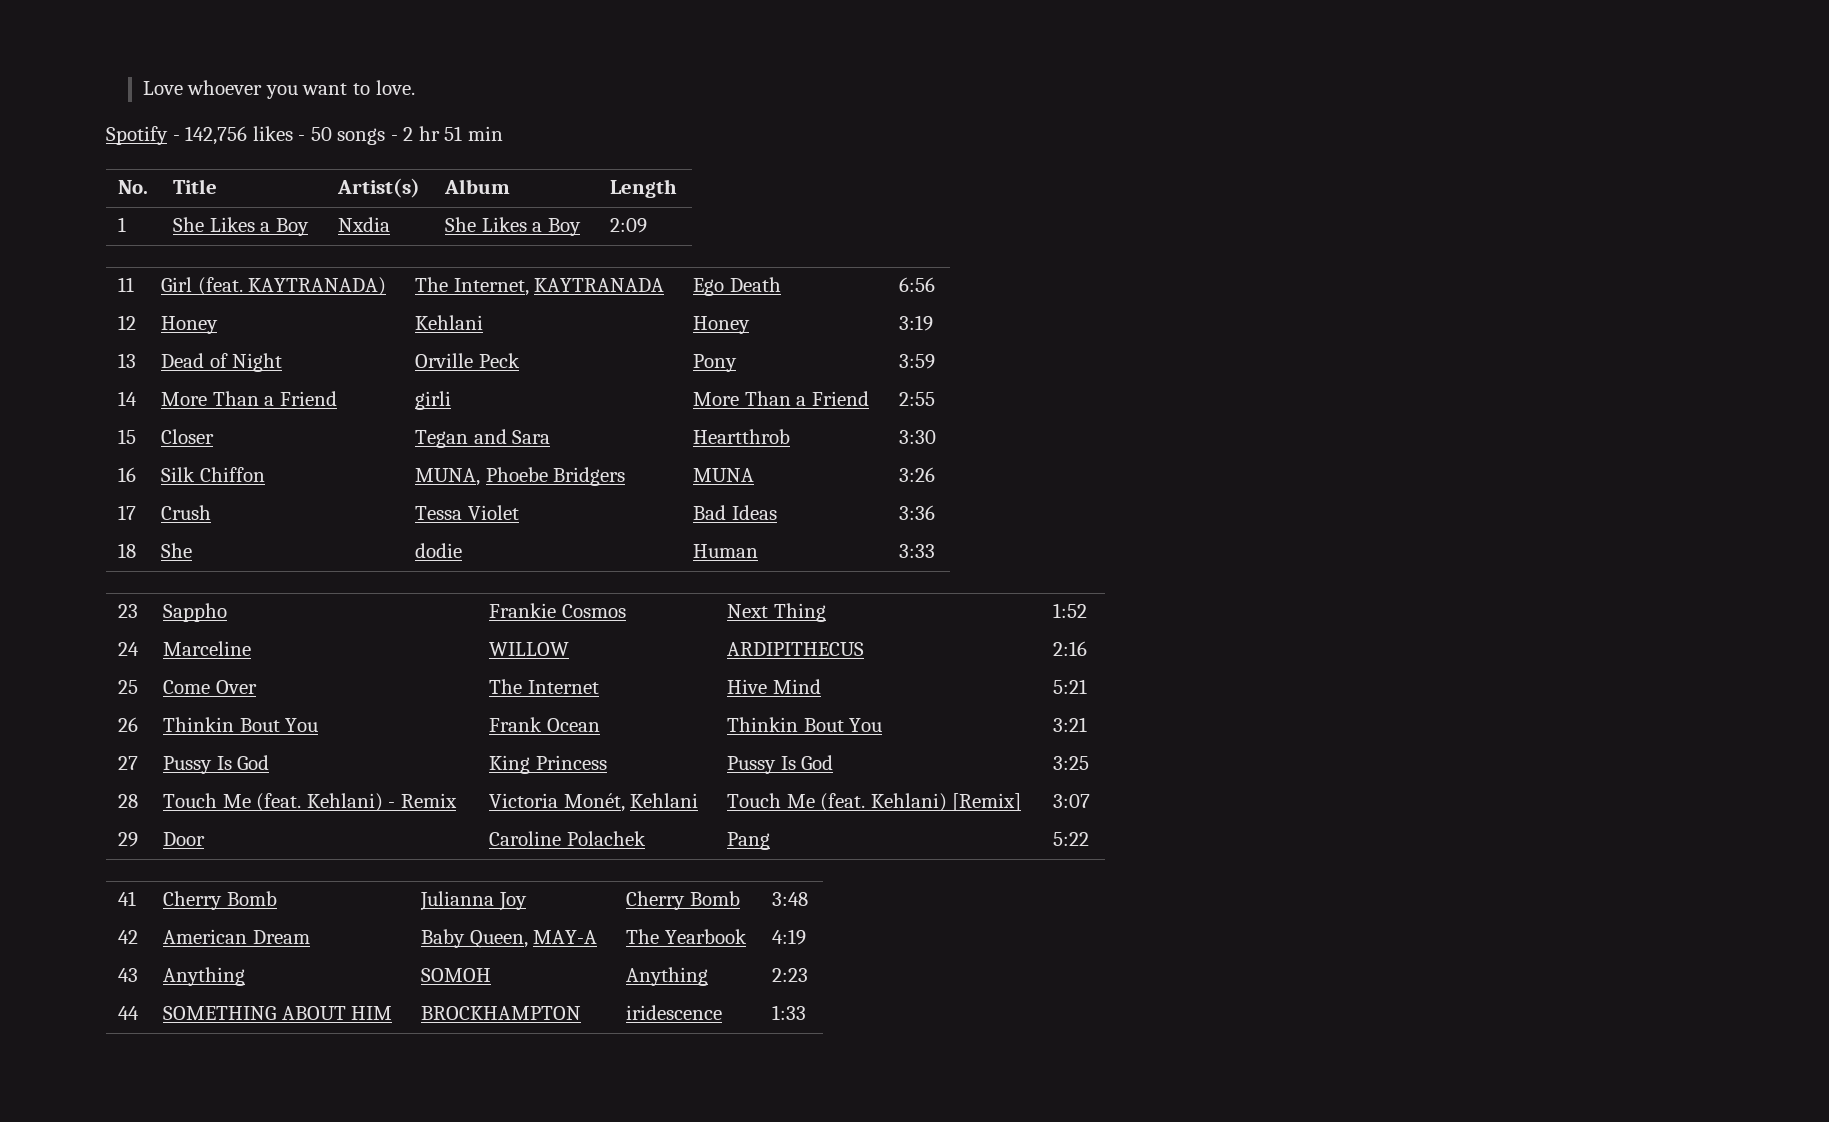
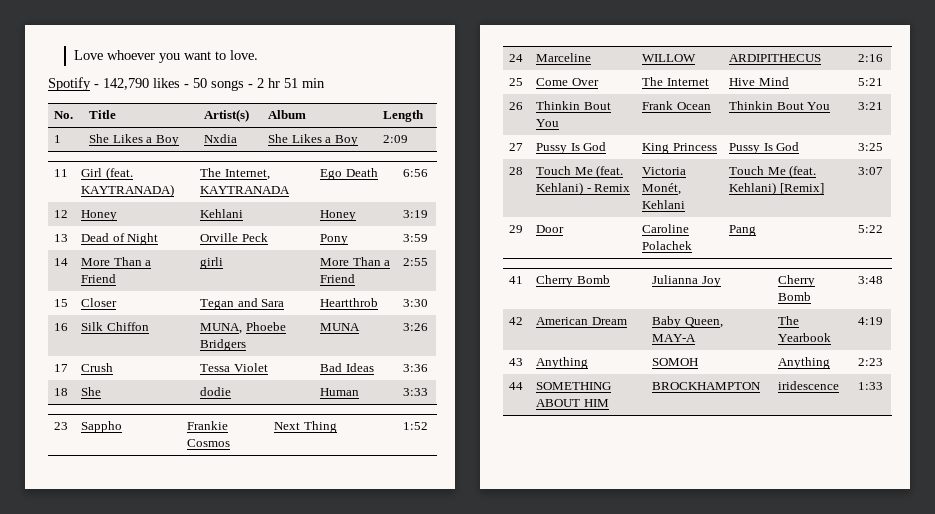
[185,126,248,145] 142,756 -> [103,78,149,90] 142,790

